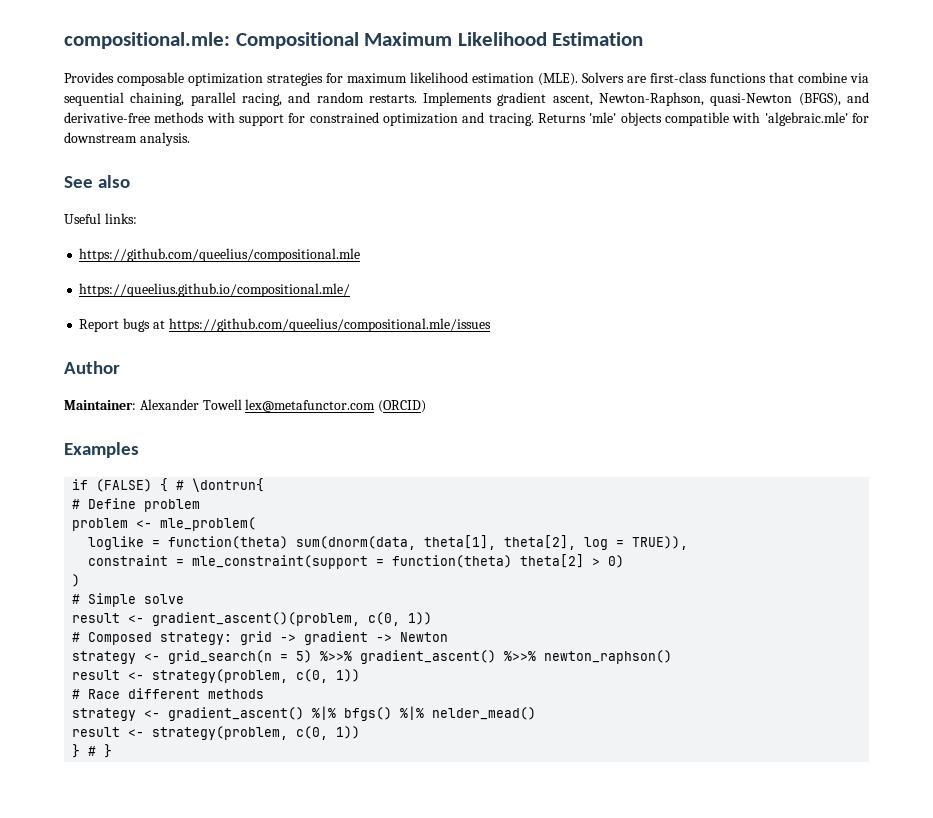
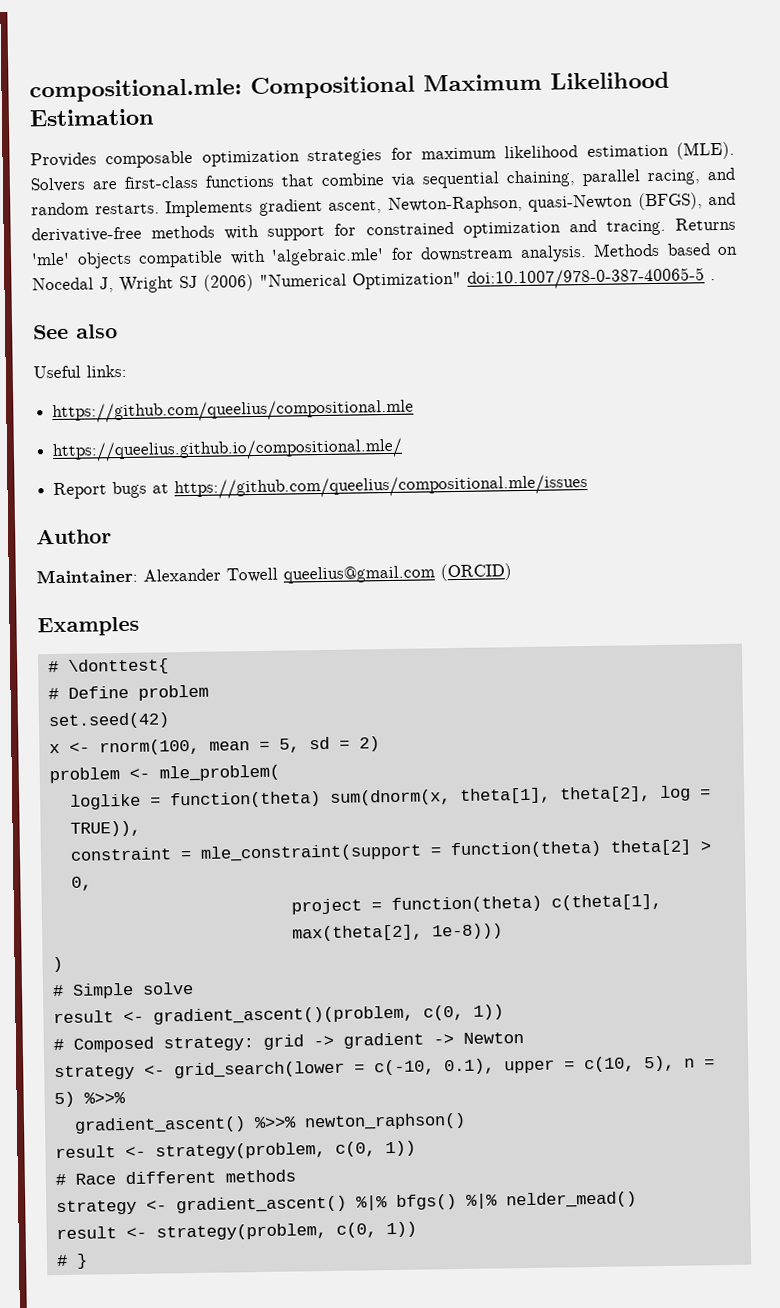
(190, 139) none -> [593,242,738,257] [32,267,716,294] Methods based on Nocedal J, Wright SJ (2006) "Numerical Optimization" doi:10.1007/978-0-387-40065-5 .
[245,399,376,412] lex@metafunctor.com -> [283,565,435,584] queelius@gmail.com
[72,478,265,492] [72,498,201,512] if (FALSE) { # \dontrun{ // # Define problem -> [47,658,169,675] [47,684,209,701] [47,712,170,730] [48,736,380,756] # \donttest{ // # Define problem // set.seed(42) // x <- rnorm(100, mean = 5, sd = 2)
[296,536,417,550] sum(dnorm(data, -> [329,789,451,806] sum(dnorm(x,
[608,555,625,568] 0) -> [70,876,92,891] [290,893,662,915] [291,923,503,942] 0, // project = function(theta) c(theta[1], max(theta[2], 1e-8)))
[168,650,273,664] grid_search(n -> [173,1055,695,1079] grid_search(lower = c(-10, 0.1), upper = c(10, 5), n
(353, 656) none -> (126, 1098) //
[72,744,81,758] } -> (417, 1229) none

